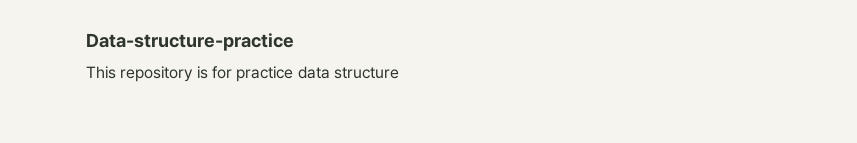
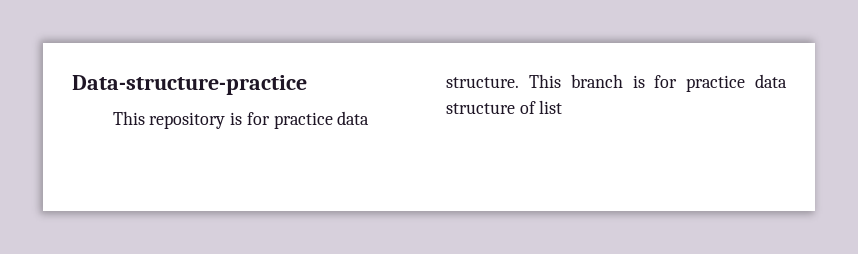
[333,67,399,79] structure -> [446,74,787,92] [446,100,563,114] structure. This branch is for practice data structure of list

